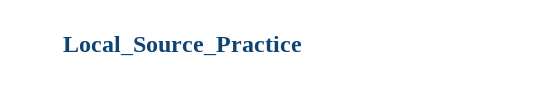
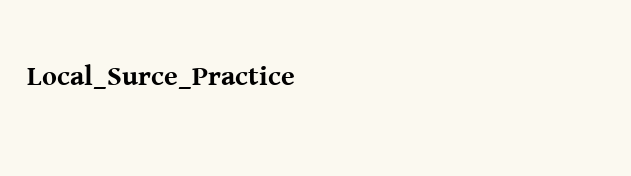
[63,36,302,56] Local_Source_Practice -> [27,64,295,89] Local_Surce_Practice

